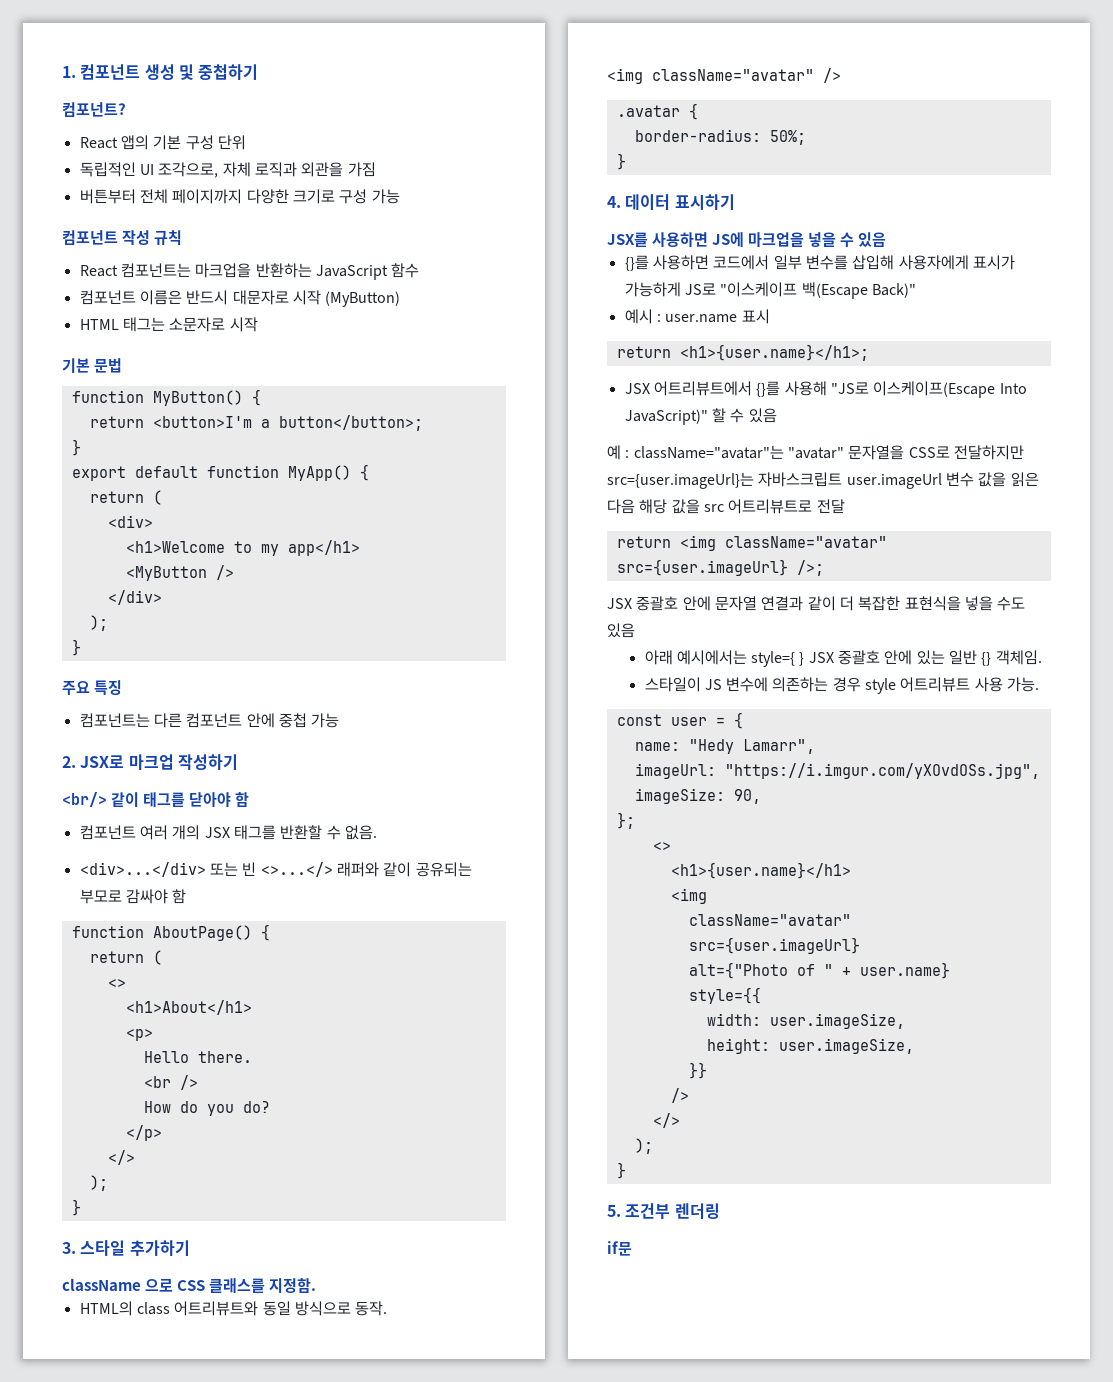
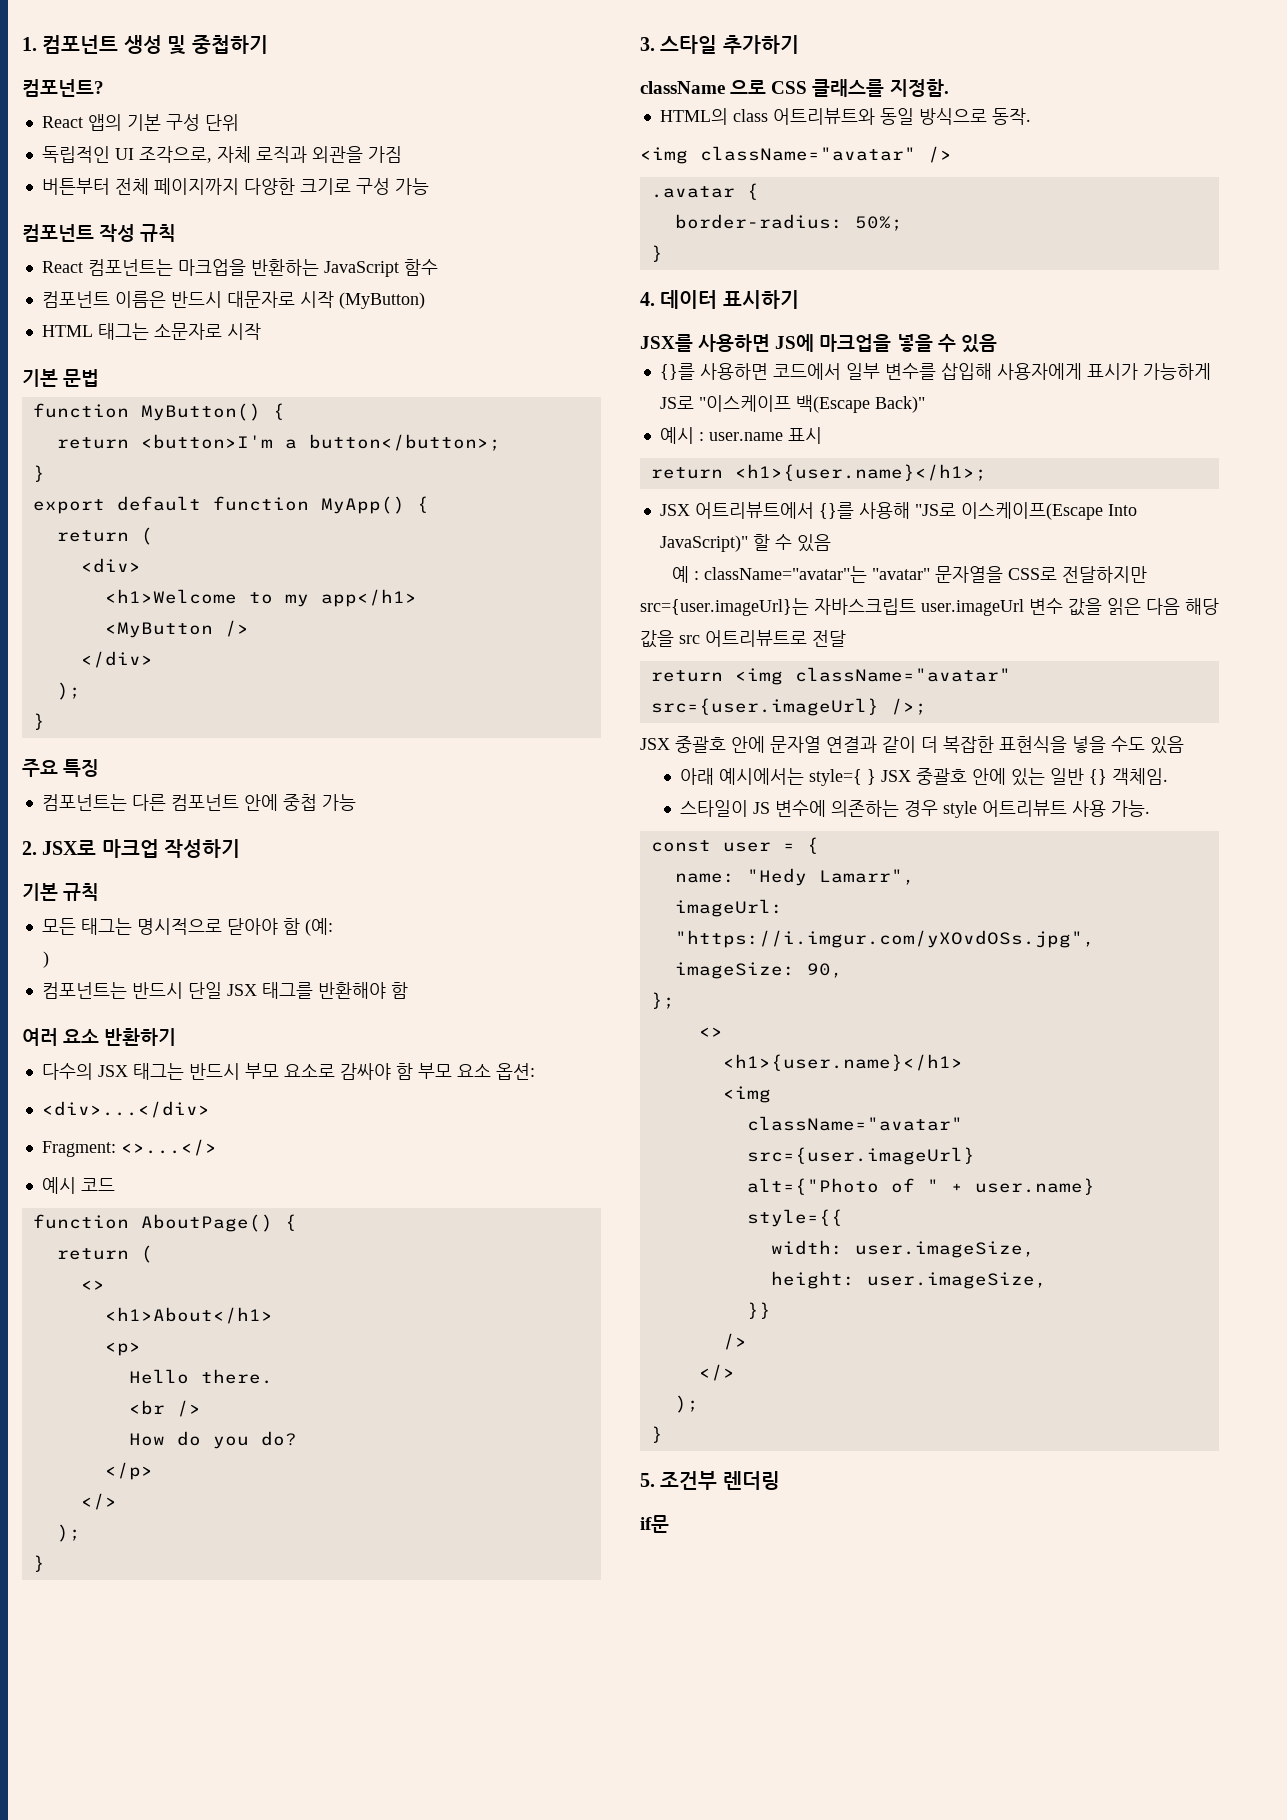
[62,792,250,808] [79,825,377,840] <br/> 같이 태그를 닫아야 함 // 컴포넌트 여러 개의 JSX 태그를 반환할 수 없음. -> [22,883,100,901] [41,918,333,936] [42,951,49,968] [41,982,408,999] [22,1028,177,1046] [41,1063,535,1080] 기본 규칙 // 모든 태그는 명시적으로 닫아야 함 (예: // ) // 컴포넌트는 반드시 단일 JSX 태그를 반환해야 함 // 여러 요소 반환하기 // 다수의 JSX 태그는 반드시 부모 요소로 감싸야 함 부모 요소 옵션:
[209,862,257,876] 또는 빈 -> [41,1141,116,1157] // Fragment:
[336,862,472,877] [79,889,187,904] 래퍼와 같이 공유되는 부모로 감싸야 함 -> [41,1177,115,1194] // 예시 코드

